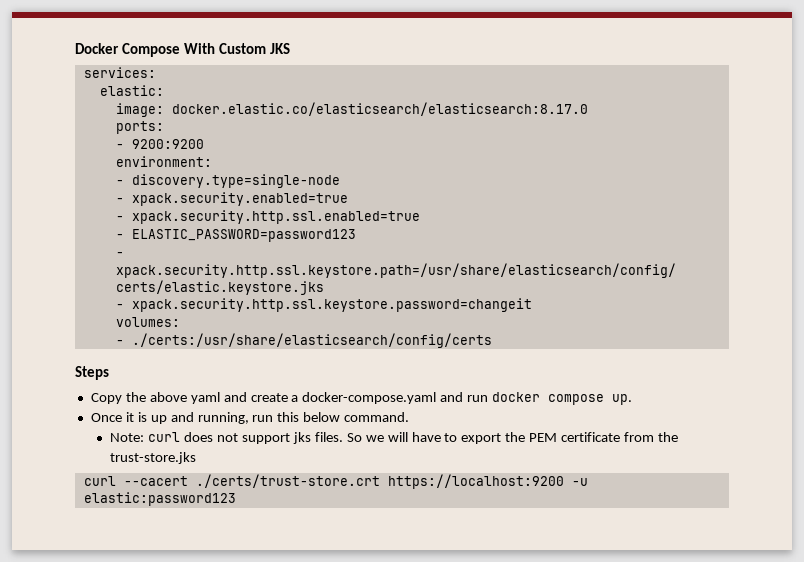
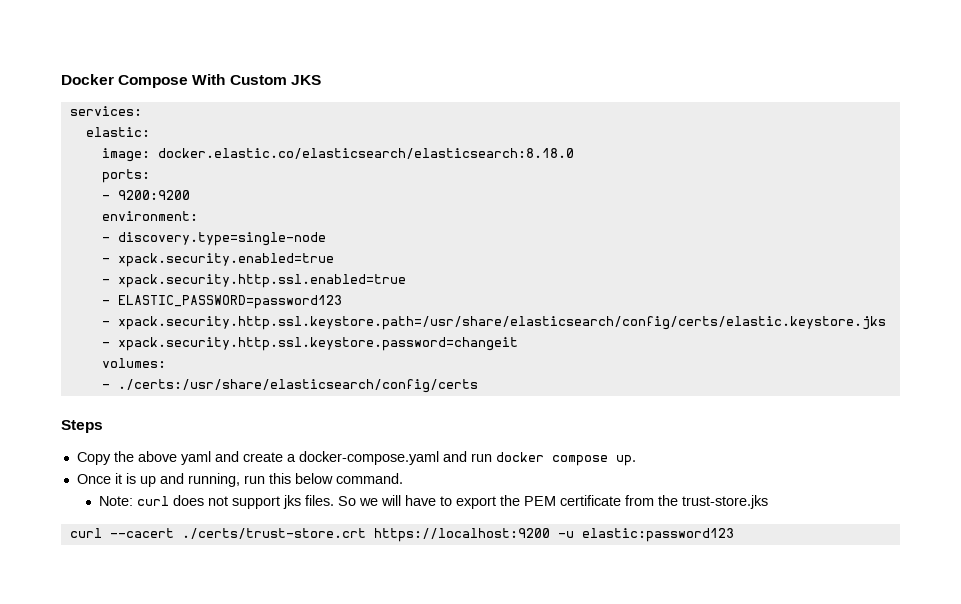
[171,102,588,116] docker.elastic.co/elasticsearch/elasticsearch:8.17.0 -> [157,148,574,159] docker.elastic.co/elasticsearch/elasticsearch:8.18.0

